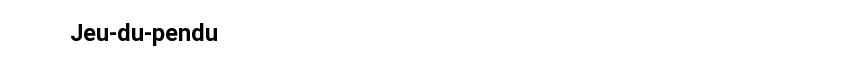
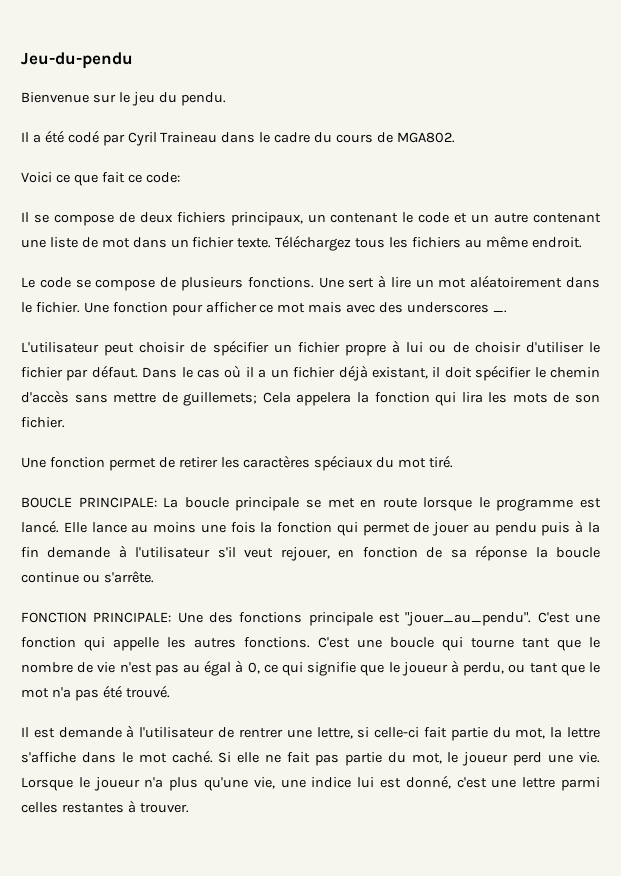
(218, 34) none -> [21,92,226,106] [21,130,455,146] [21,172,180,186] [21,212,602,226] [21,235,582,251] [21,275,600,291] [21,302,507,316] [21,340,601,356] [21,365,601,381] [21,390,600,406] [21,417,65,428] [21,455,454,471] [21,497,601,511] [21,520,600,536] [21,545,600,561] [21,571,154,583] [21,612,600,626] [21,637,600,651] [21,660,600,676] [21,685,170,701] [21,725,600,741] [21,750,600,766] [21,775,600,791] [21,800,189,813] // Bienvenue sur le jeu du pendu. // Il a été codé par Cyril Traineau dans le cadre du cours de MGA802. // Voici ce que fait ce code: // Il se compose de deux fichiers principaux, un contenant le code et un autre contenant une liste de mot dans un fichier texte. Téléchargez tous les fichiers au même endroit. // Le code se compose de plusieurs fonctions. Une sert à lire un mot aléatoirement dans le fichier. Une fonction pour afficher ce mot mais avec des underscores _. // L'utilisateur peut choisir de spécifier un fichier propre à lui ou de choisir d'utiliser le fichier par défaut. Dans le cas où il a un fichier déjà existant, il doit spécifier le chemin d'accès sans mettre de guillemets; Cela appelera la fonction qui lira les mots de son fichier. // Une fonction permet de retirer les caractères spéciaux du mot tiré. // BOUCLE PRINCIPALE: La boucle principale se met en route lorsque le programme est lancé. Elle lance au moins une fois la fonction qui permet de jouer au pendu puis à la fin demande à l'utilisateur s'il veut rejouer, en fonction de sa réponse la boucle continue ou s'arrête. // FONCTION PRINCIPALE: Une des fonctions principale est "jouer_au_pendu". C'est une fonction qui appelle les autres fonctions. C'est une boucle qui tourne tant que le nombre de vie n'est pas au égal à 0, ce qui signifie que le joueur à perdu, ou tant que le mot n'a pas été trouvé. // Il est demande à l'utilisateur de rentrer une lettre, si celle-ci fait partie du mot, la lettre s'affiche dans le mot caché. Si elle ne fait pas partie du mot, le joueur perd une vie. Lorsque le joueur n'a plus qu'une vie, une indice lui est donné, c'est une lettre parmi celles restantes à trouver.

